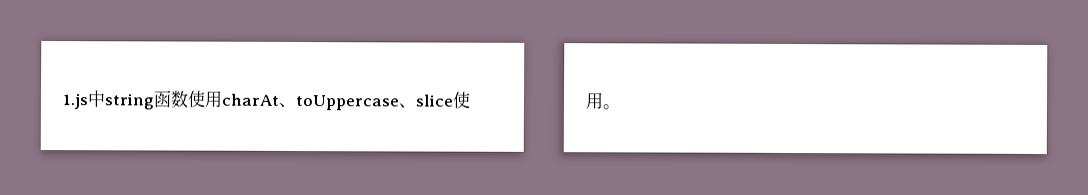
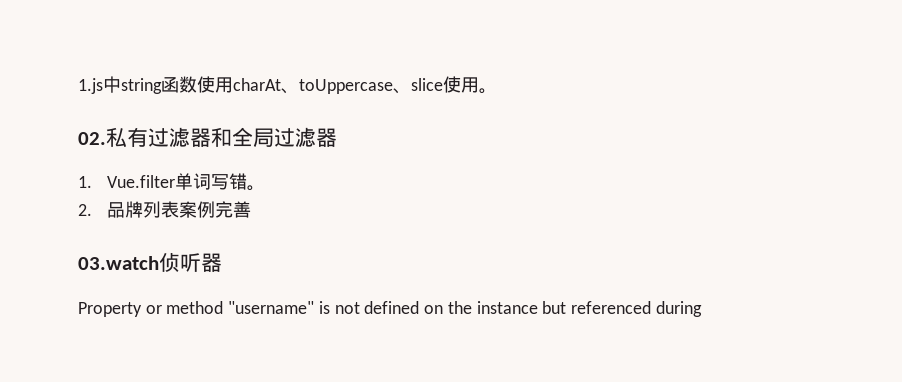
(620, 107) none -> [78,127,337,147] [78,173,266,191] [78,201,252,218] [78,253,222,272] [78,301,702,317] // 02.私有过滤器和全局过滤器 // 1. Vue.filter单词写错。 // 2.品牌列表案例完善 // 03.watch侦听器 // Property or method "username" is not defined on the instance but referenced during

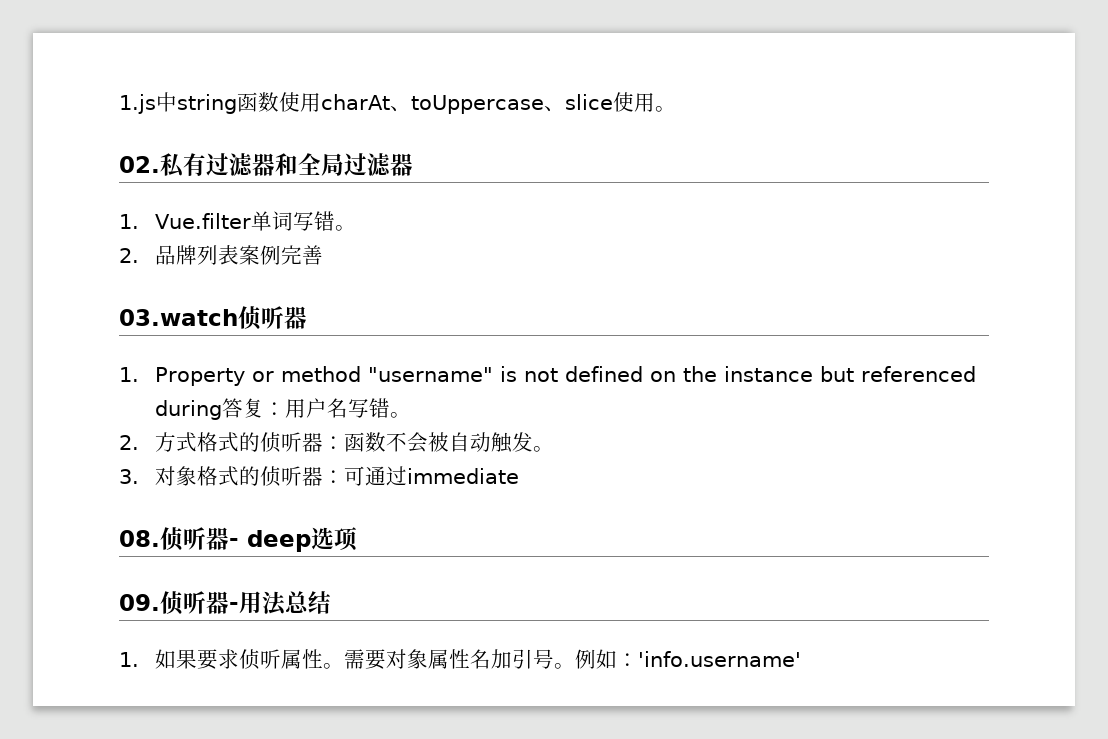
(222, 262) none -> [119,367,139,382] 1.
(702, 309) none -> [221,398,411,418] [119,432,554,453] [119,466,519,487] [119,527,358,552] [119,591,331,616] [119,649,801,670] 答复：用户名写错。 // 2.方式格式的侦听器：函数不会被自动触发。 // 3.对象格式的侦听器：可通过immediate // 08.侦听器- deep选项 // 09.侦听器-用法总结 // 1.如果要求侦听属性。需要对象属性名加引号。例如：'info.username'

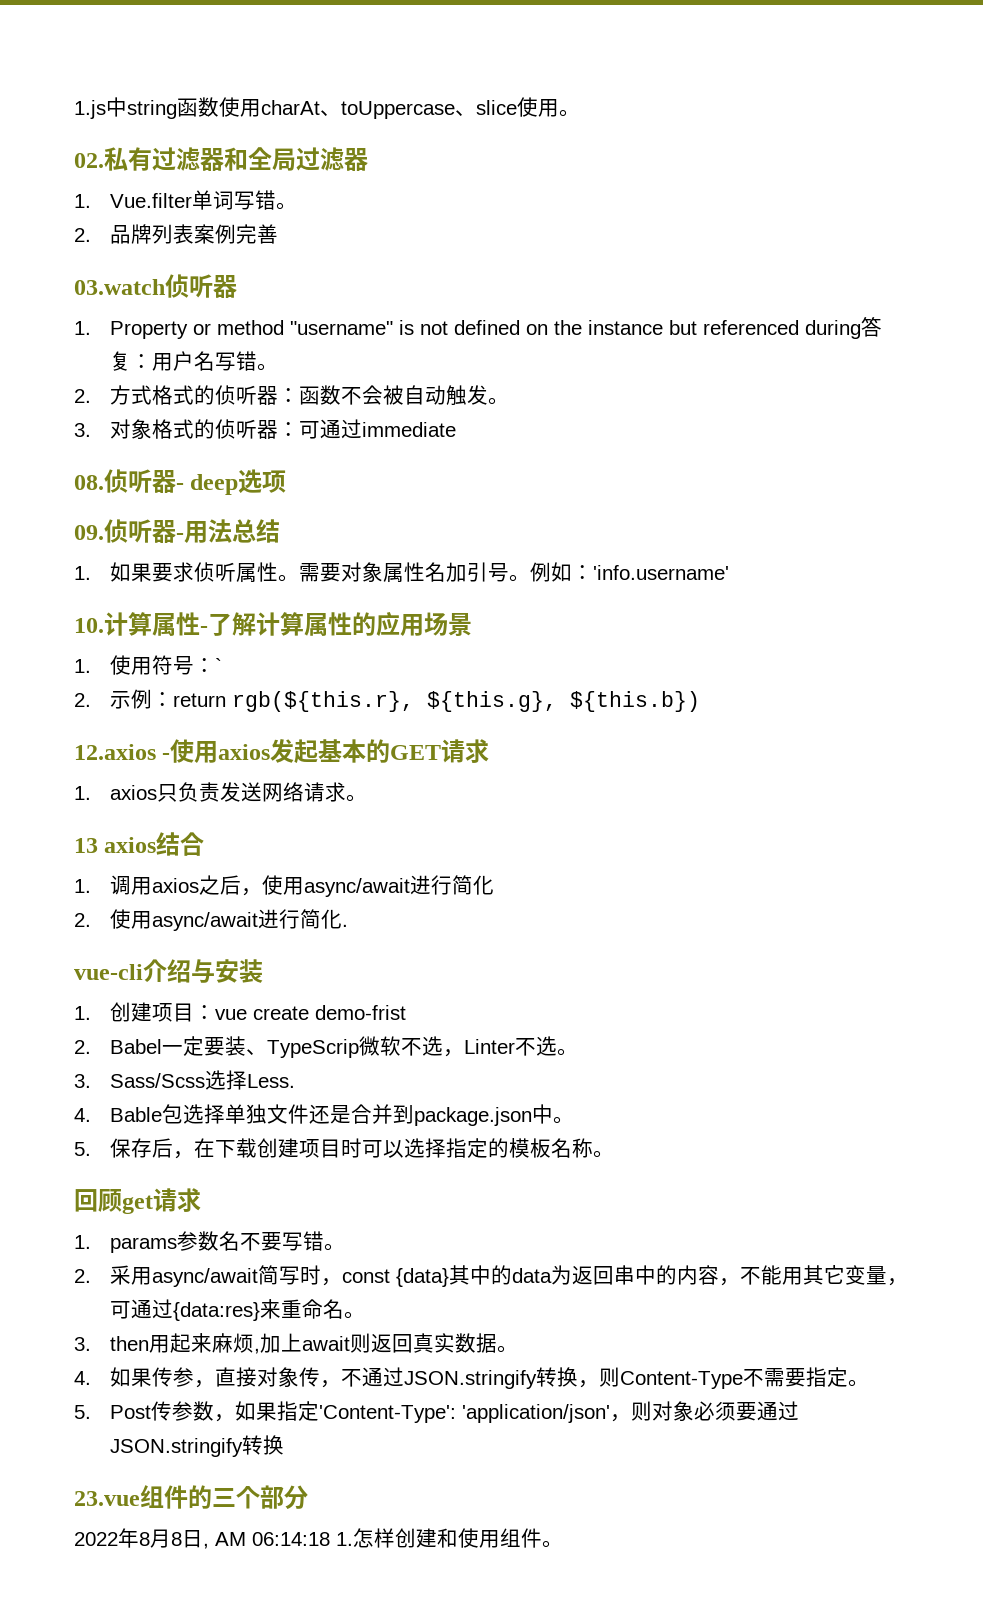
(801, 659) none -> [74,612,472,636] [74,655,222,675] [74,689,700,712] [74,739,490,764] [74,782,367,802] [74,832,205,856] [74,875,494,897] [74,909,348,931] [74,959,263,983] [74,1002,406,1022] [74,1036,578,1058] [74,1070,295,1090] [74,1104,574,1126] [74,1138,614,1159] [74,1188,201,1214] [74,1231,345,1253] [74,1265,908,1287] [109,1299,365,1321] [74,1333,518,1354] [74,1367,869,1389] [74,1401,799,1423] [109,1435,284,1457] [74,1485,308,1510] [74,1528,563,1549] // 10.计算属性-了解计算属性的应用场景 // 1.使用符号：` // 2.示例：return rgb(${this.r}, ${this.g}, ${this.b}) // 12.axios -使用axios发起基本的GET请求 // 1. axios只负责发送网络请求。 // 13 axios结合 // 1.调用axios之后，使用async/await进行简化 // 2.使用async/await进行简化. // vue-cli介绍与安装 // 1.创建项目：vue create demo-frist // 2. Babel一定要装、TypeScrip微软不选，Linter不选。 // 3. Sass/Scss选择Less. // 4. Bable包选择单独文件还是合并到package.json中。 // 5.保存后，在下载创建项目时可以选择指定的模板名称。 // 回顾get请求 // 1. params参数名不要写错。 // 2.采用async/await简写时，const {data}其中的data为返回串中的内容，不能用其它变量，可通过{data:res}来重命名。 // 3. then用起来麻烦,加上await则返回真实数据。 // 4.如果传参，直接对象传，不通过JSON.stringify转换，则Content-Type不需要指定。 // 5. Post传参数，如果指定'Content-Type': 'application/json'，则对象必须要通过JSON.stringify转换 // 23.vue组件的三个部分 // 2022年8月8日, AM 06:14:18 1.怎样创建和使用组件。

